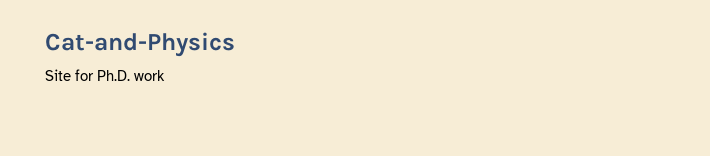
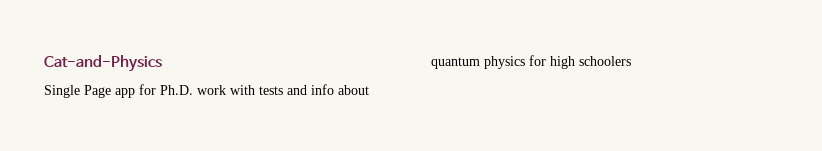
[45,69,165,81] Site for Ph.D. work -> [44,84,369,98] [431,55,631,69] Single Page app for Ph.D. work with tests and info about quantum physics for high schoolers

